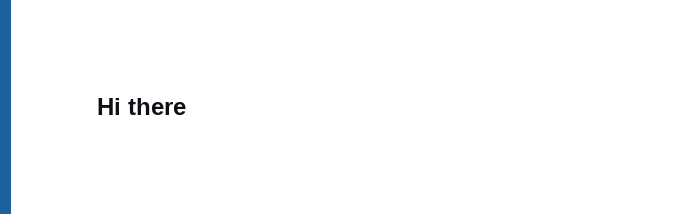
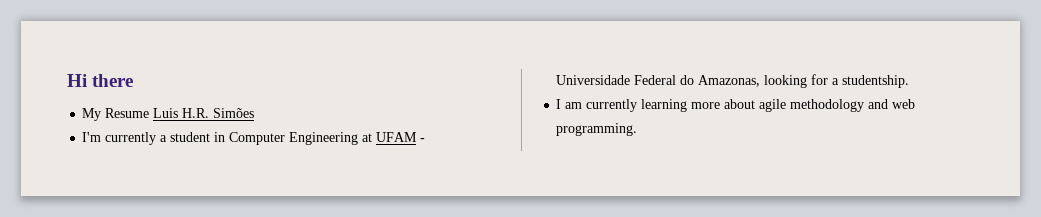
(186, 106) none -> [82,108,255,121] [82,132,426,145] [556,74,910,88] [556,99,916,112] [556,123,638,136] // My Resume Luis H.R. Simões // I'm currently a student in Computer Engineering at UFAM - Universidade Federal do Amazonas, looking for a studentship. // I am currently learning more about agile methodology and web programming.

